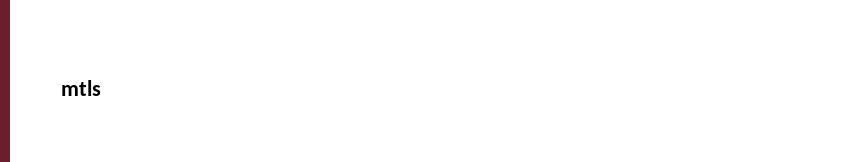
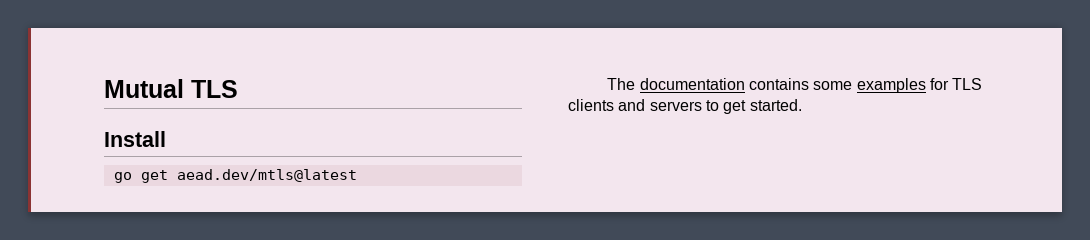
[61,80,101,96] mtls -> [104,79,238,98] [104,131,166,147] [113,169,357,183] [607,78,983,93] [568,99,802,114] Mutual TLS // Install // go get aead.dev/mtls@latest // The documentation contains some examples for TLS clients and servers to get started.

